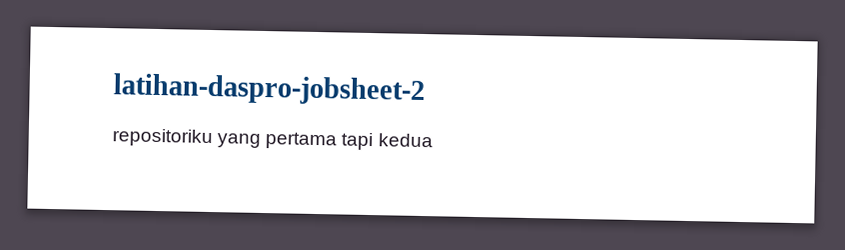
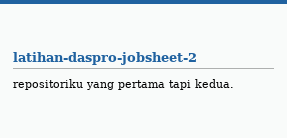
[377,133,433,148] kedua -> [195,79,234,88] kedua.

